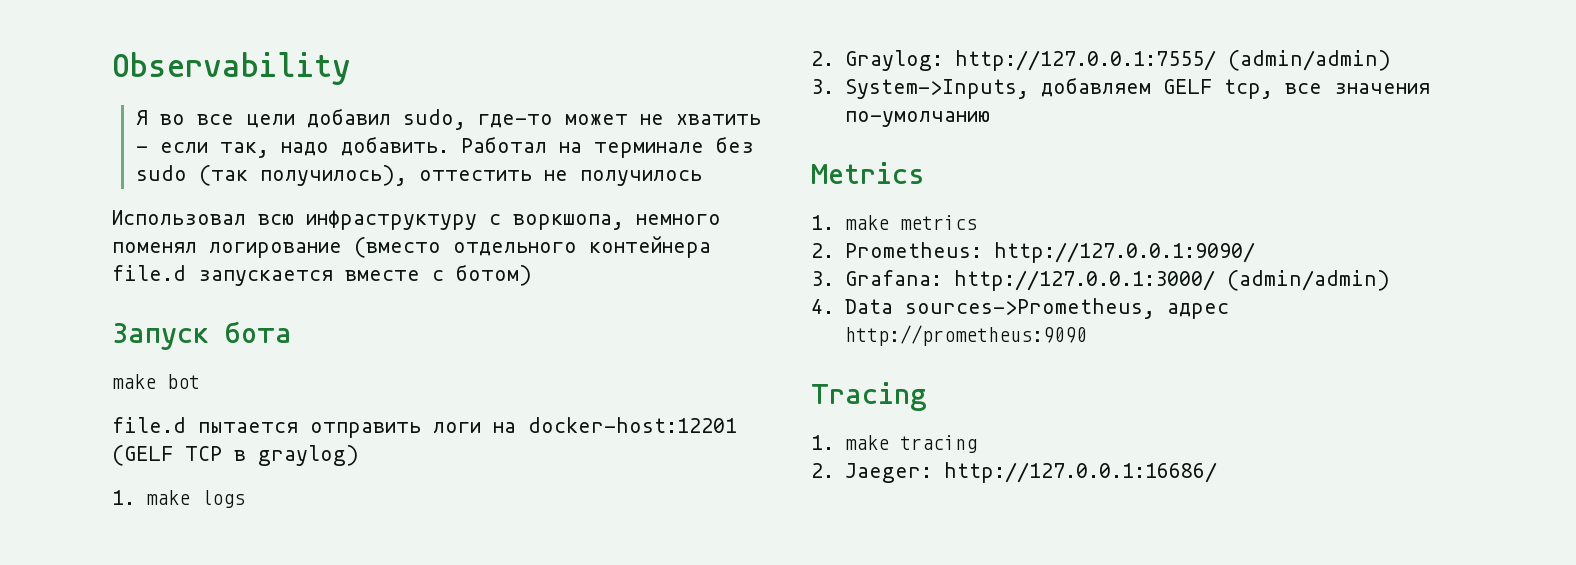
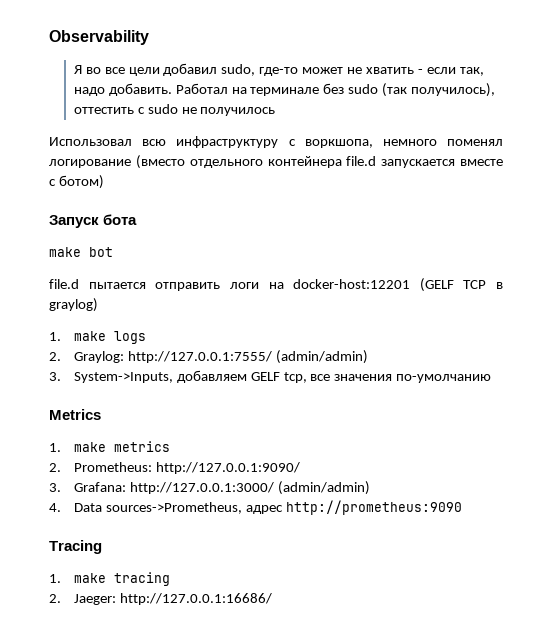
(532, 175) none -> [137,104,178,114] c sudo

